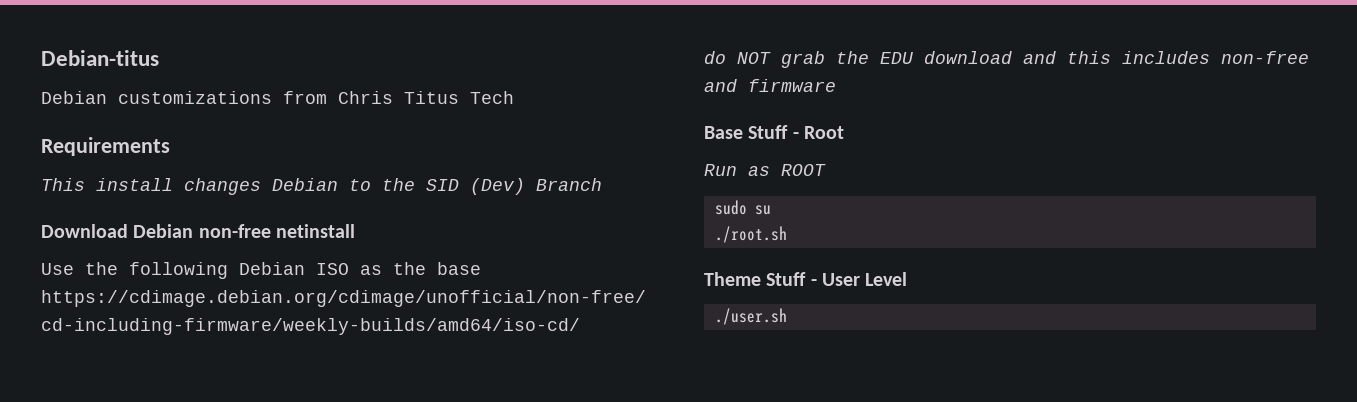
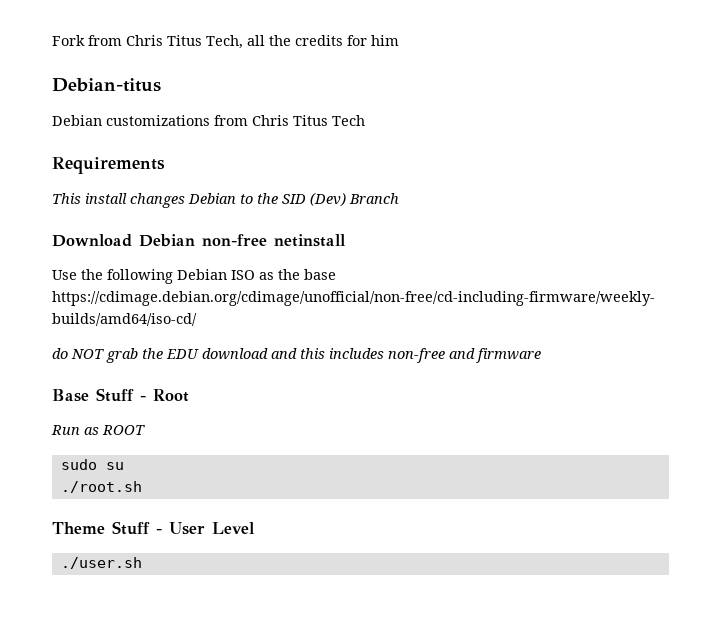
(41, 58) none -> [52,35,399,49] Fork from Chris Titus Tech, all the credits for him //

